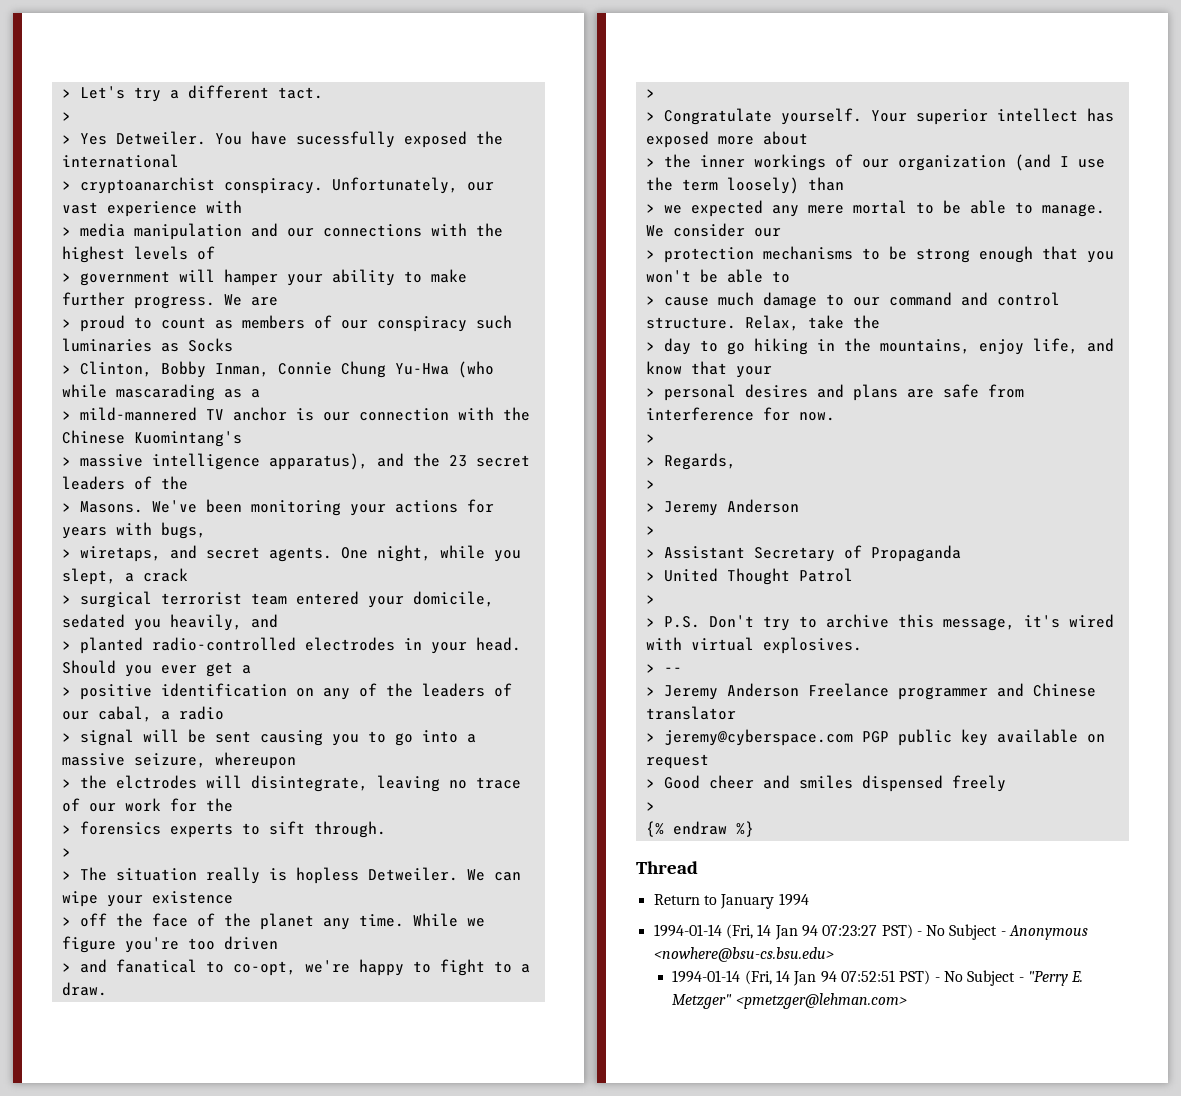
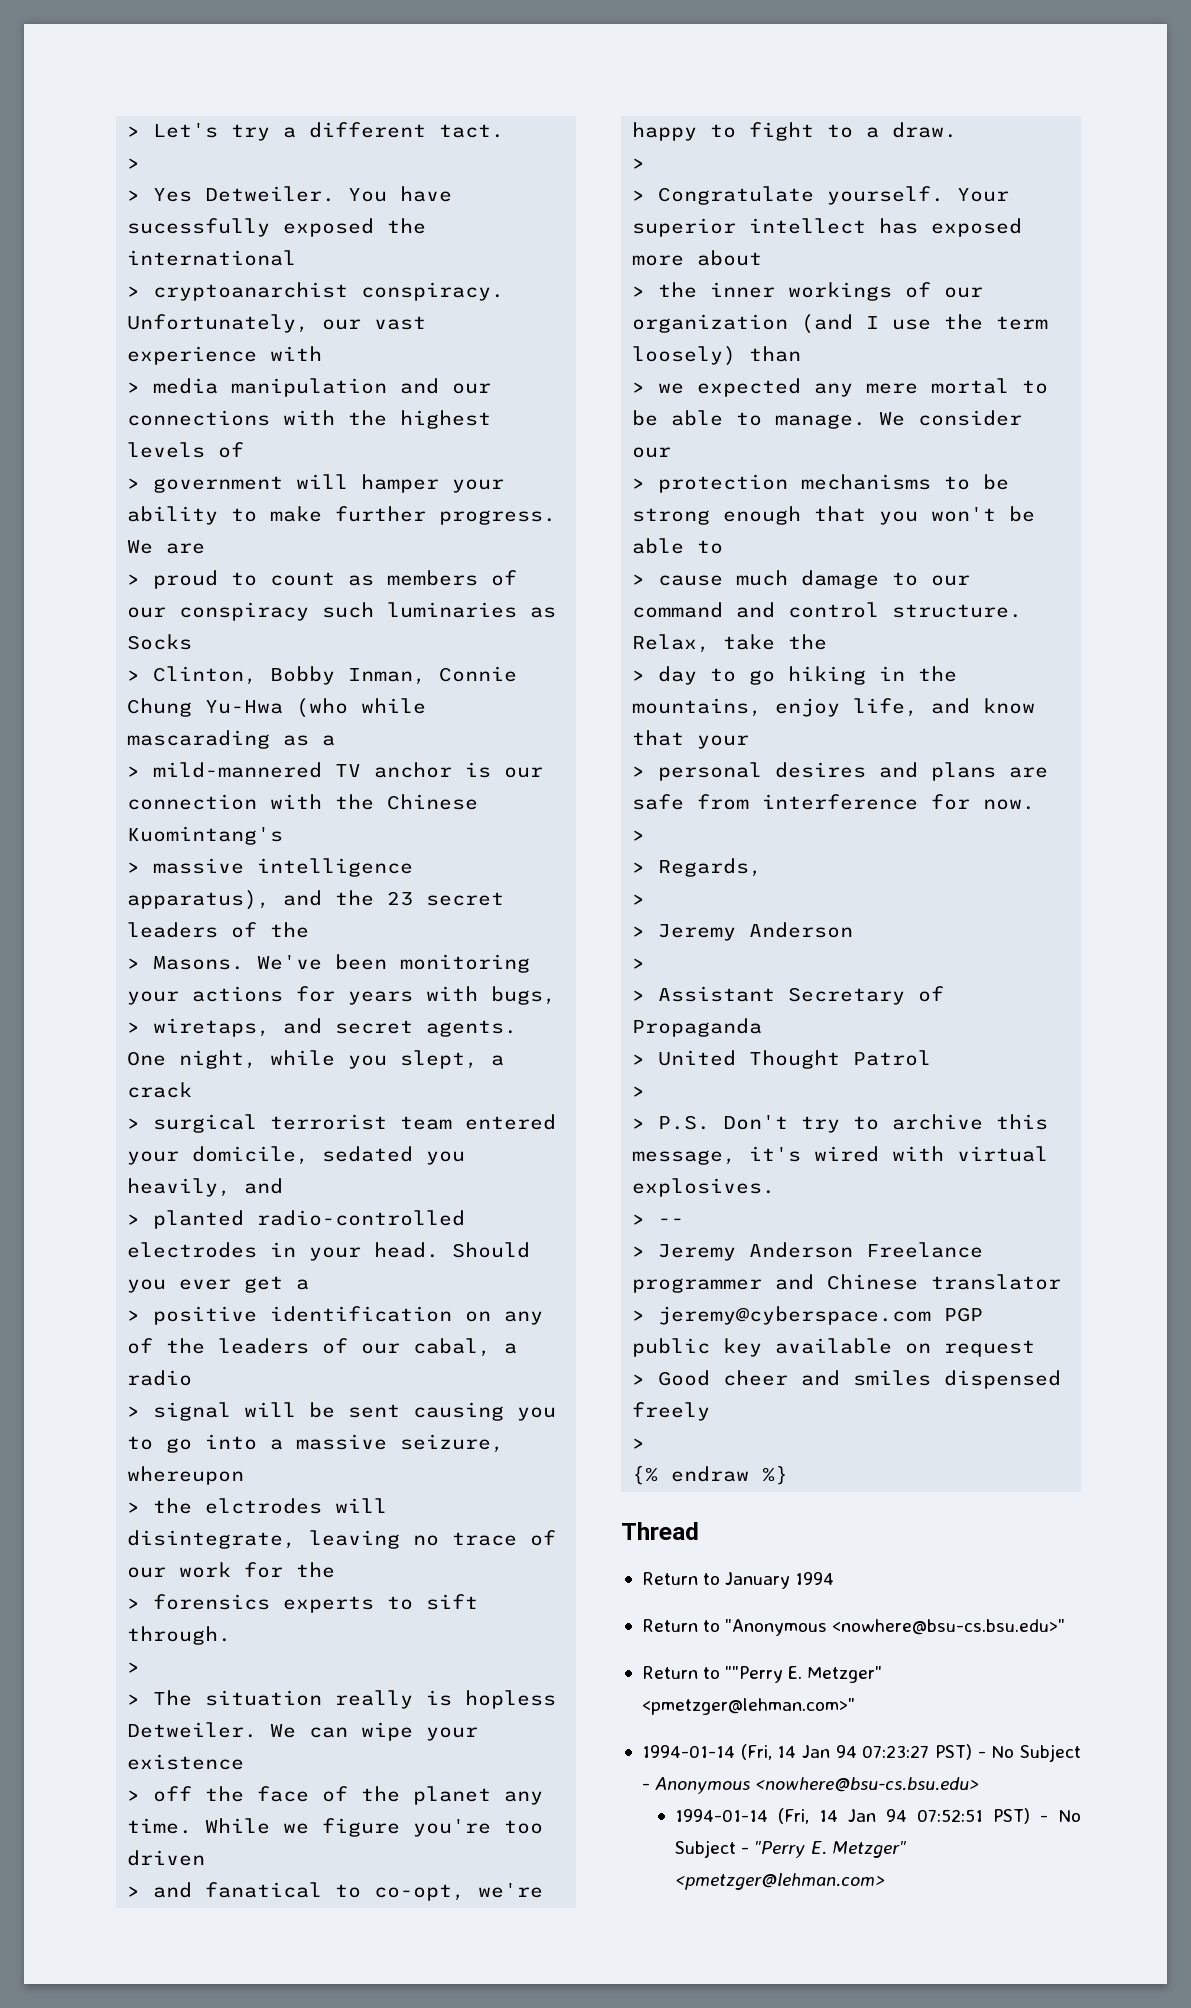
(809, 899) none -> [641,1619,1066,1636] [641,1666,883,1683] [641,1698,855,1715] // Return to "Anonymous <nowhere@bsu-cs.bsu.edu>" // Return to ""Perry E. Metzger" <pmetzger@lehman.com>"

